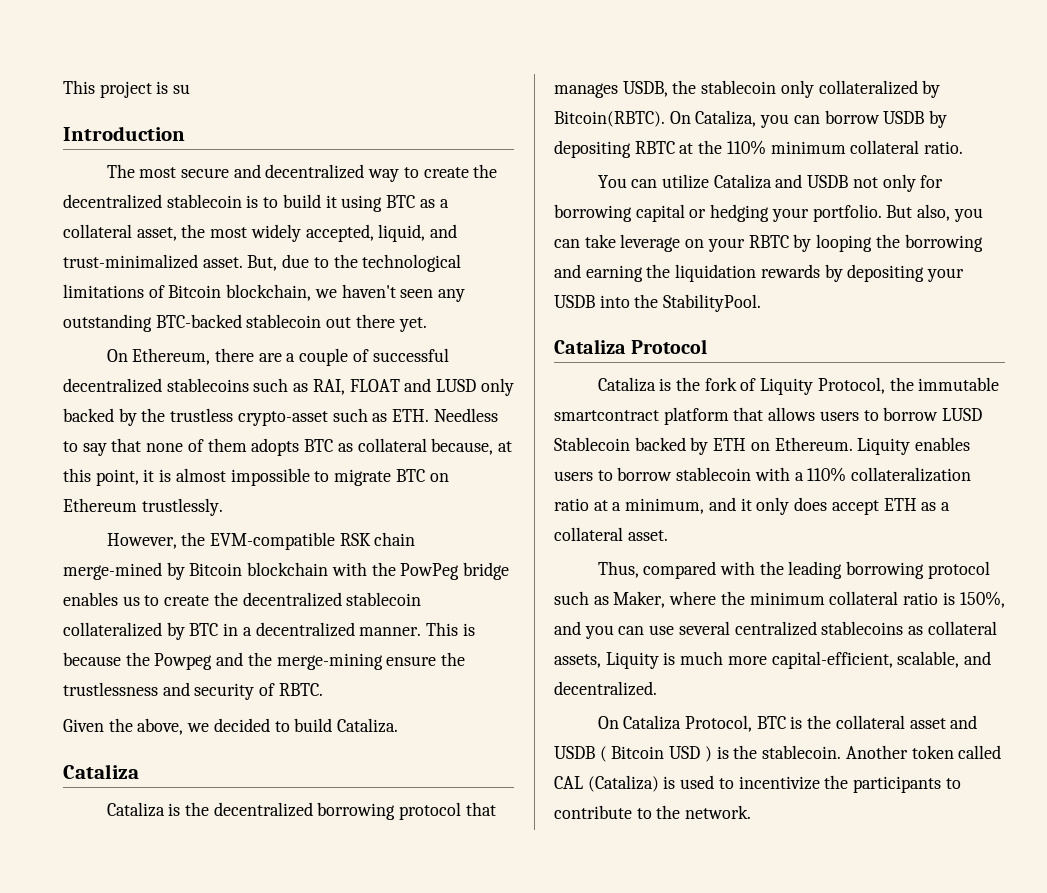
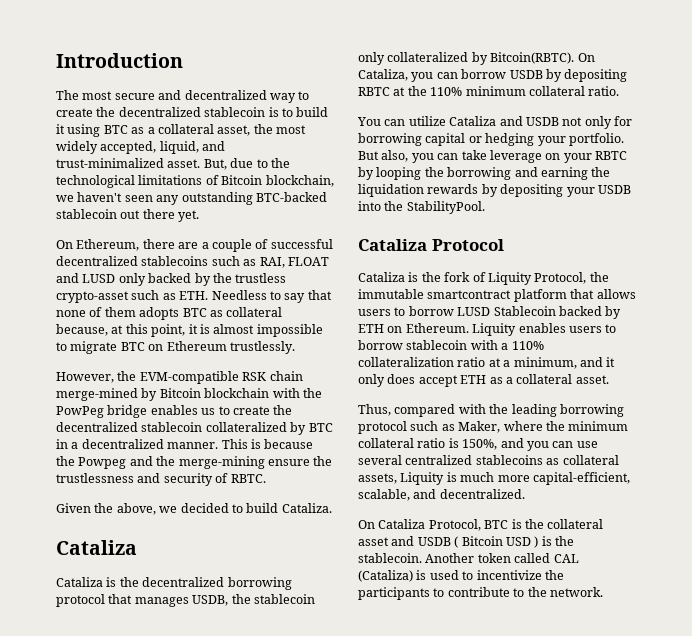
[63,80,191,98] This project is su // -> (56, 60) none

